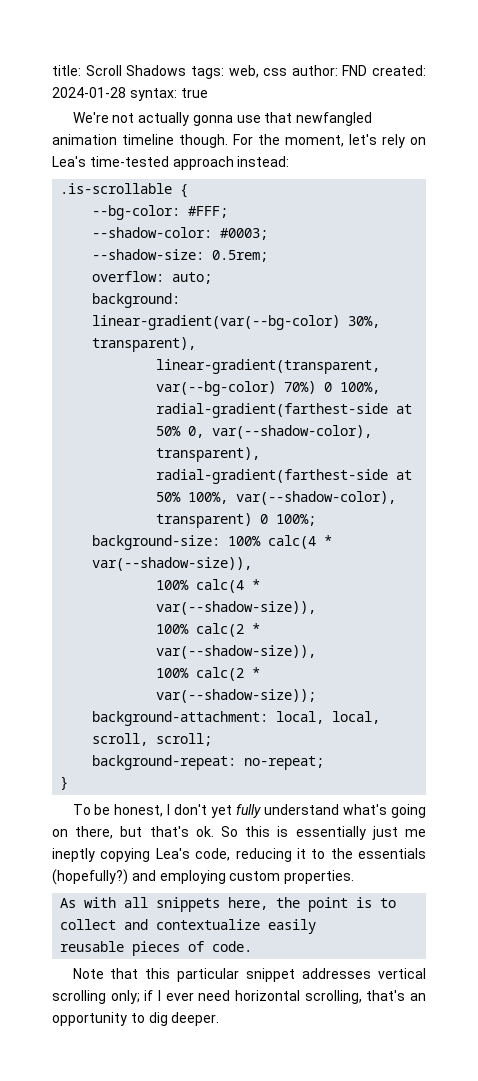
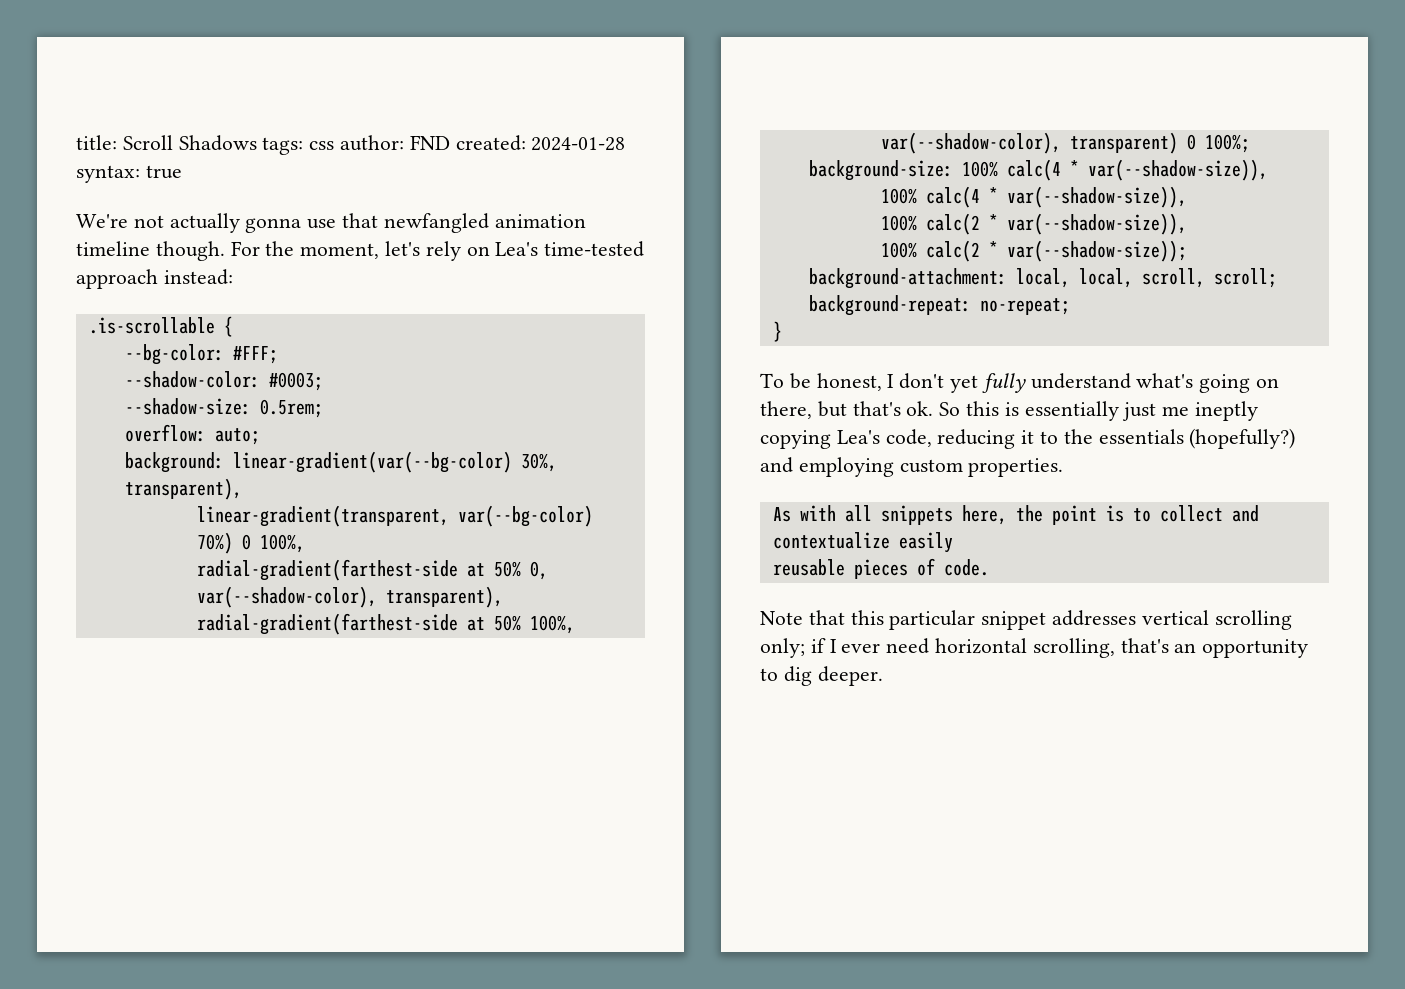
[228,65,259,78] web, -> (304, 146) none

